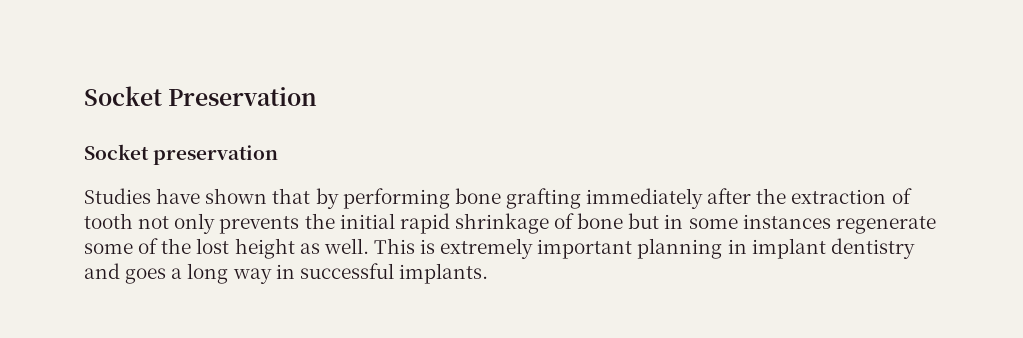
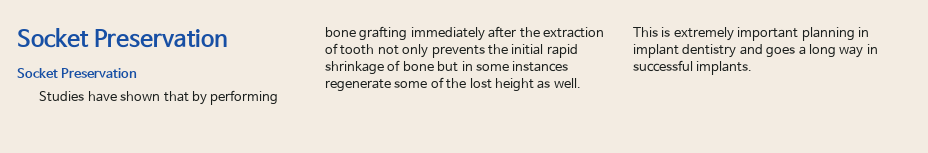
[153,145,279,165] preservation -> [61,68,138,78] Preservation

